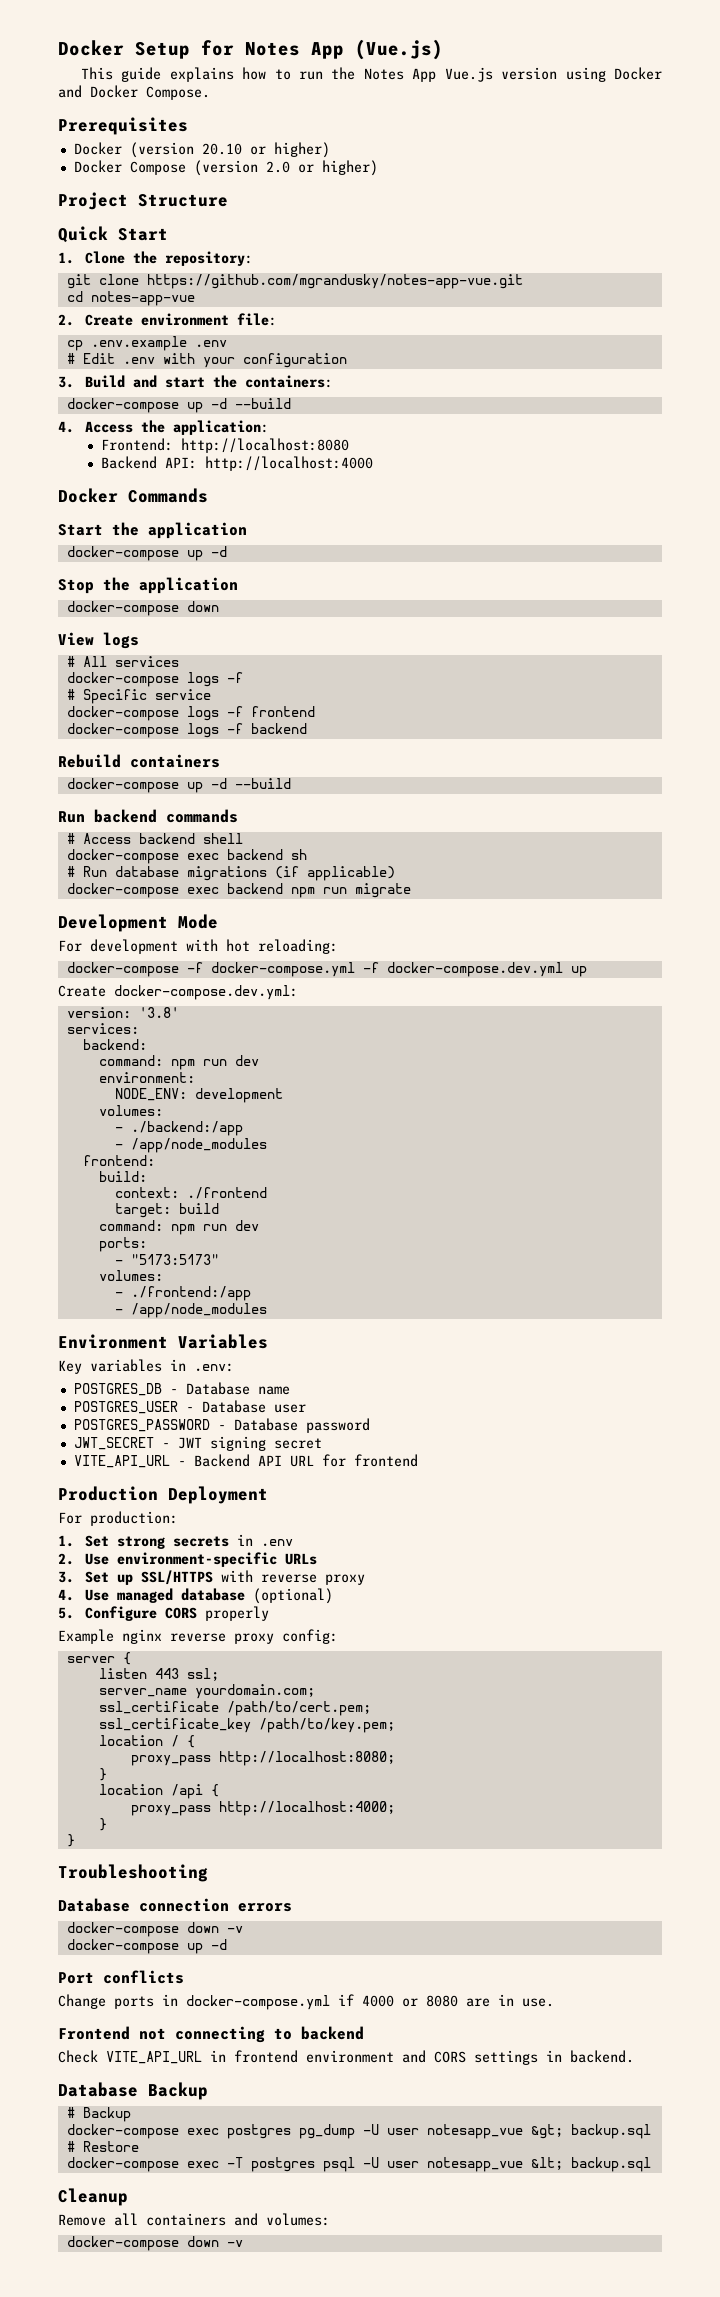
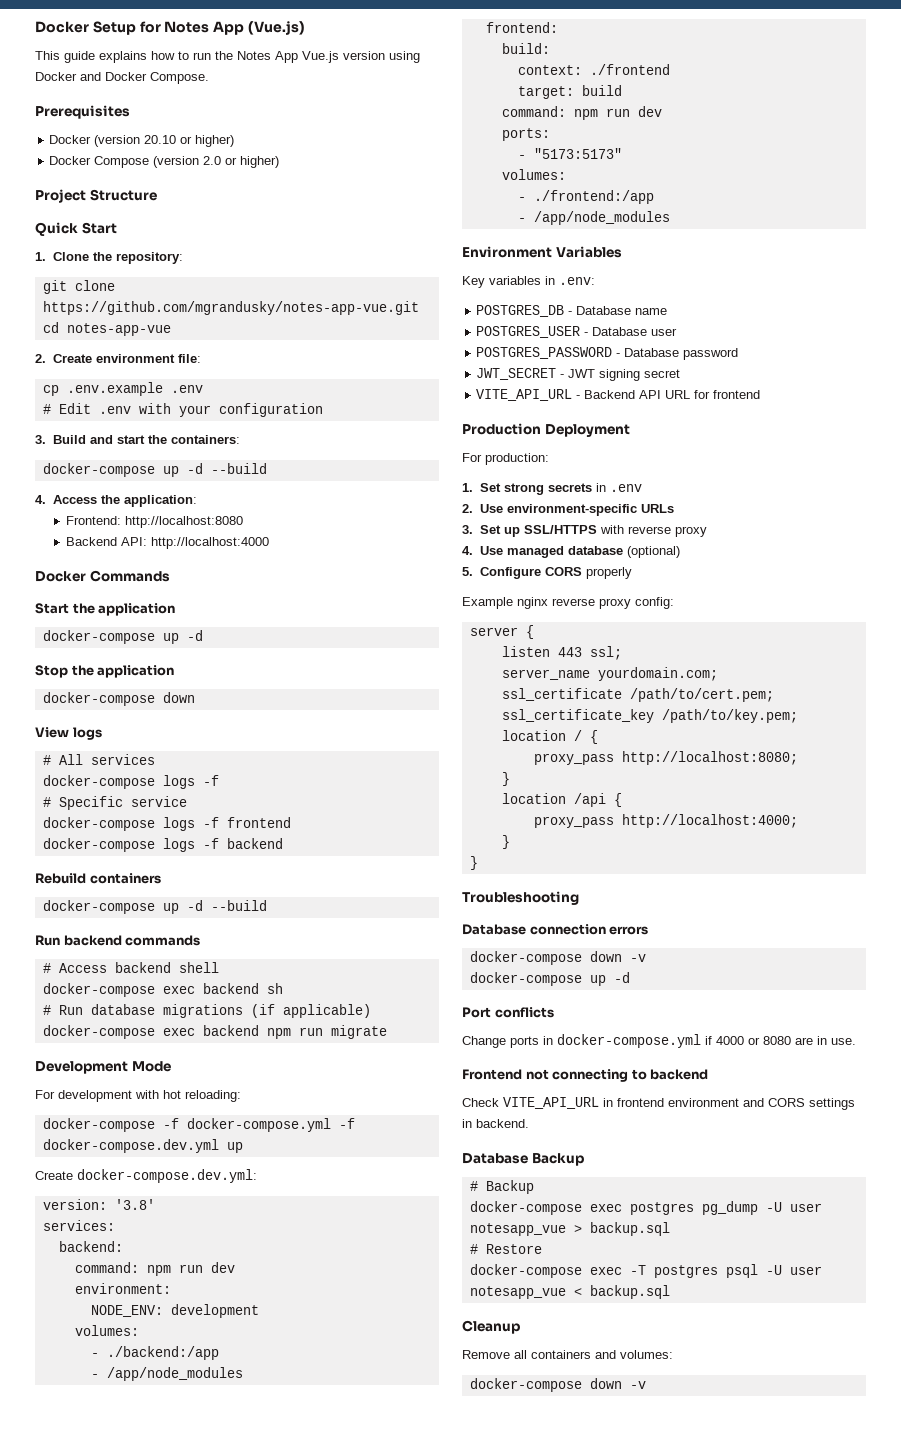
[530,2124,563,2139] &gt; -> [573,1225,582,1233] >
[530,2157,563,2170] &lt; -> [573,1288,582,1296] <

